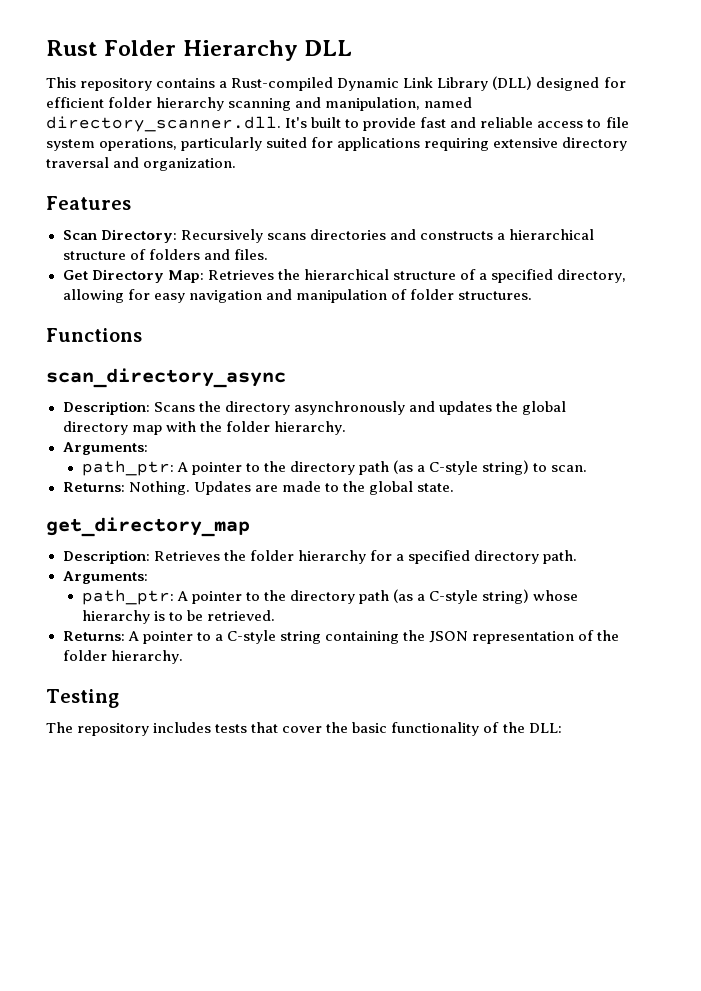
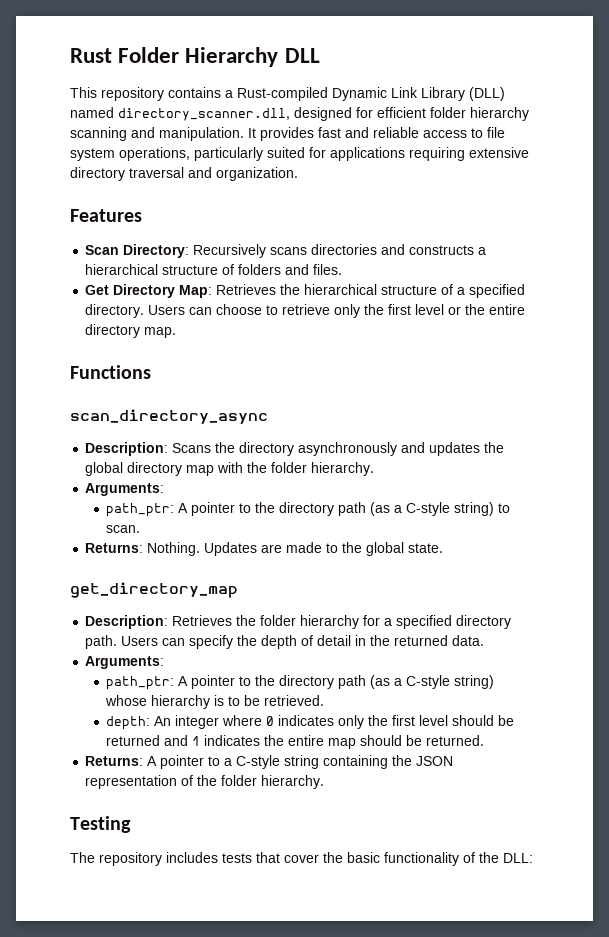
(533, 83) none -> [70,107,290,121] named directory_scanner.dll,
[325,97,473,111] [46,116,417,132] manipulation, named directory_scanner.dll. It's built to provide -> [159,127,314,141] manipulation. It provides
[557,269,626,283] [62,289,532,303] directory, allowing for easy navigation and manipulation of folder structures. -> [85,304,526,318] [85,324,177,338] directory. Users can choose to retrieve only the first level or the entire directory map.
(577, 557) none -> [121,635,485,649] Users can specify the depth of detail in the returned data.
(276, 615) none -> [106,715,515,730] [106,735,485,749] // depth: An integer where 0 indicates only the first level should be returned and 1 indicates the entire map should be returned.

